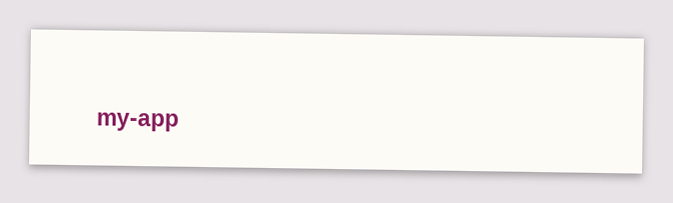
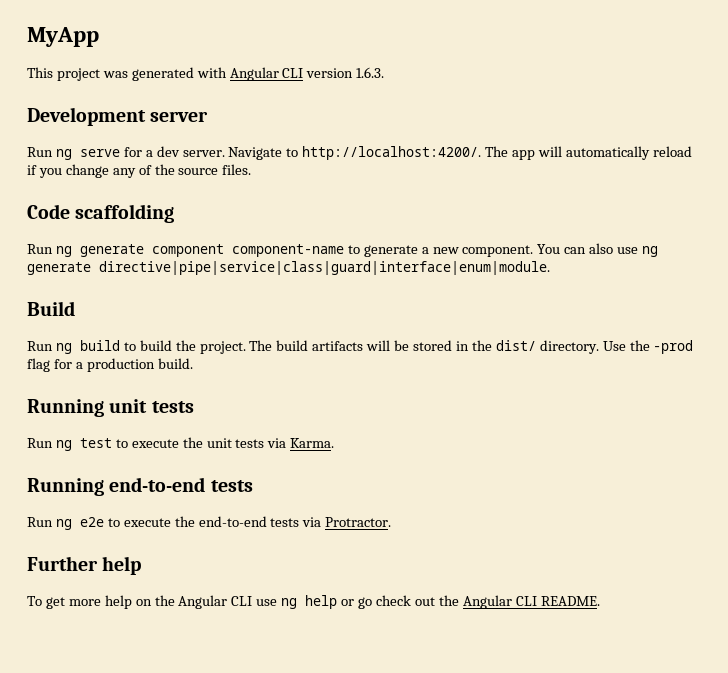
[96,112,179,132] my-app -> [27,27,99,47] [27,67,385,81] [27,107,209,126] [27,146,692,160] [27,164,252,178] [27,204,175,223] [27,243,659,257] [27,261,550,275] [27,301,75,316] [27,340,694,354] [27,358,193,372] [27,399,194,417] [27,437,335,451] [27,477,253,496] [27,516,392,530] [27,556,142,575] [27,595,600,609] MyApp // This project was generated with Angular CLI version 1.6.3. // Development server // Run ng serve for a dev server. Navigate to http://localhost:4200/. The app will automatically reload if you change any of the source files. // Code scaffolding // Run ng generate component component-name to generate a new component. You can also use ng generate directive|pipe|service|class|guard|interface|enum|module. // Build // Run ng build to build the project. The build artifacts will be stored in the dist/ directory. Use the -prod flag for a production build. // Running unit tests // Run ng test to execute the unit tests via Karma. // Running end-to-end tests // Run ng e2e to execute the end-to-end tests via Protractor. // Further help // To get more help on the Angular CLI use ng help or go check out the Angular CLI README.

